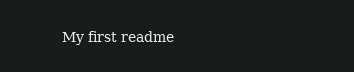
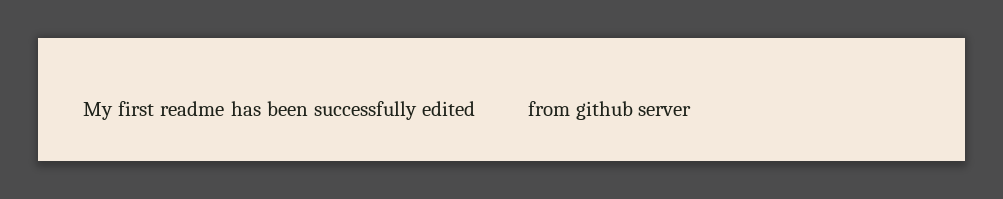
(174, 36) none -> [230,101,692,120] has been successfully edited from github server

